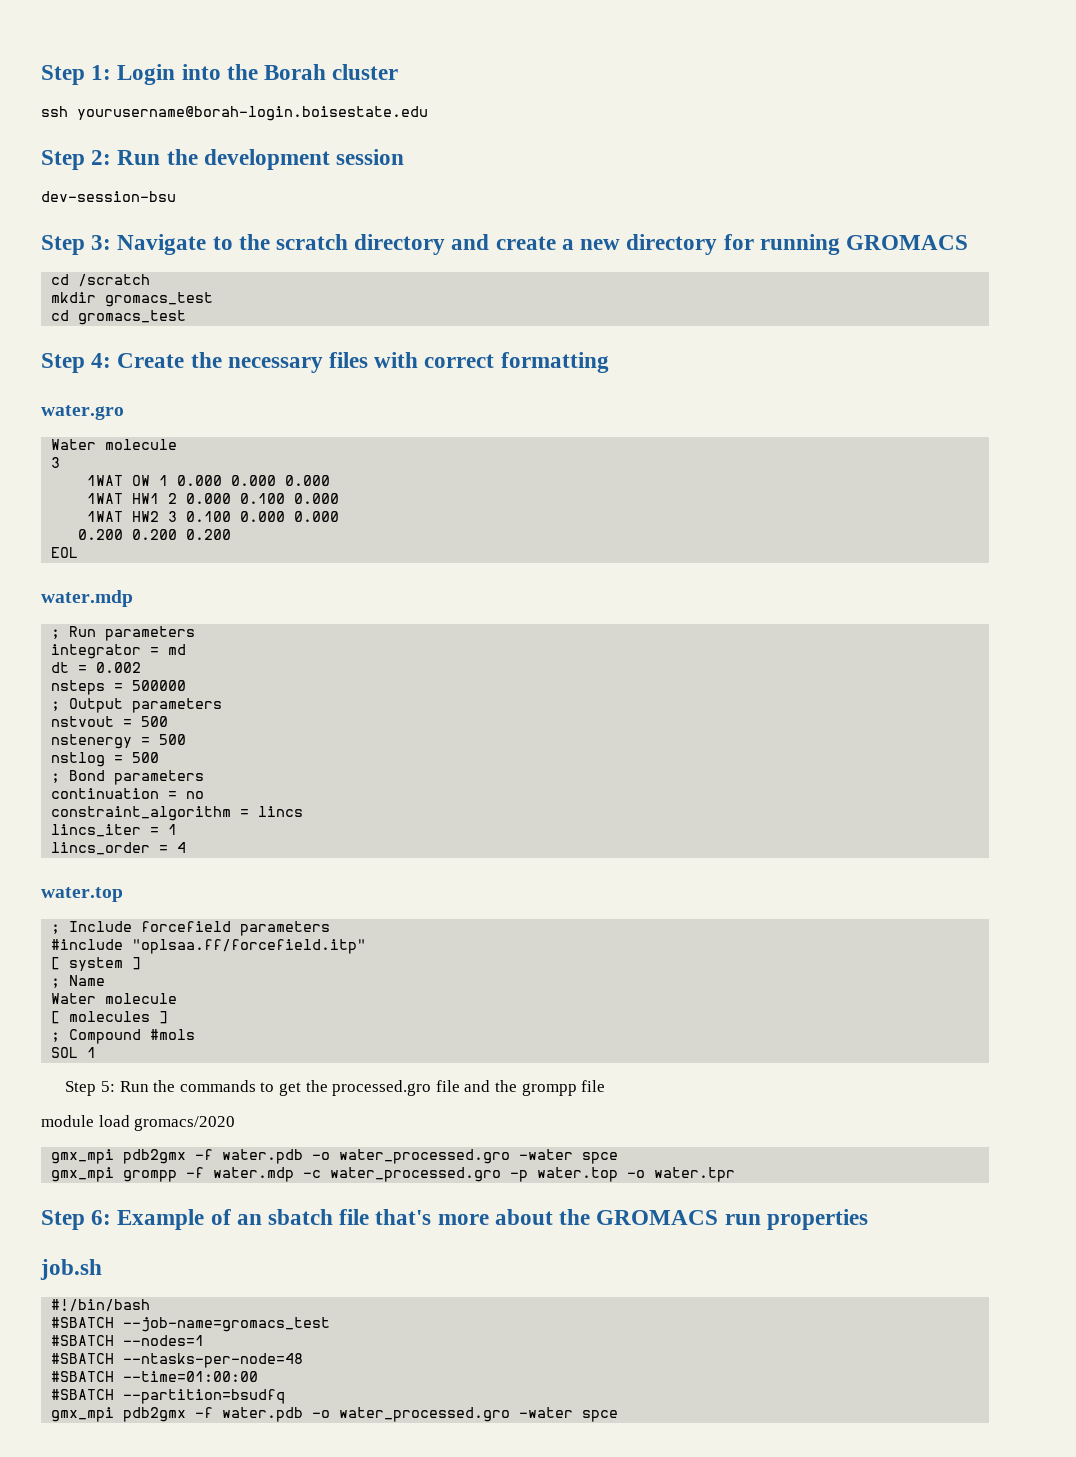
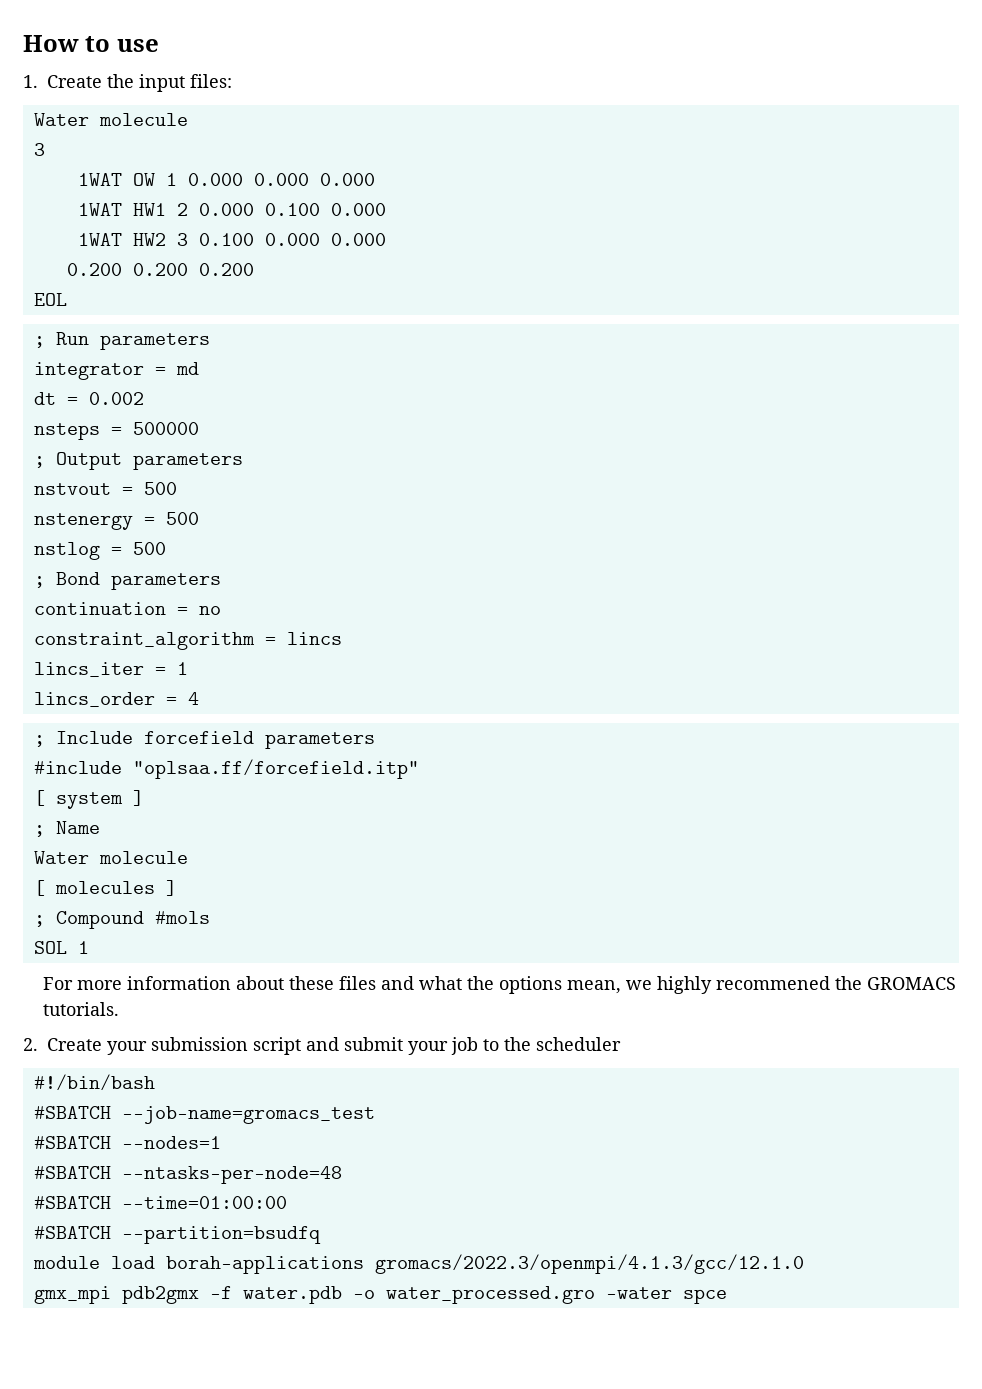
[41,64,399,85] [41,106,428,121] [41,149,405,170] [41,191,176,202] [41,234,968,255] [51,274,151,287] [51,292,214,307] [51,310,187,325] [41,352,609,373] [41,405,124,420] Step 1: Login into the Borah cluster // ssh yourusername@borah-login.boisestate.edu // Step 2: Run the development session // dev-session-bsu // Step 3: Navigate to the scratch directory and create a new directory for running GROMACS // cd /scratch // mkdir gromacs_test // cd gromacs_test // Step 4: Create the necessary files with correct formatting // water.gro -> [23,35,159,52] [23,74,232,92] How to use // 1. Create the input files:
[41,590,133,607] // water.mdp -> (67, 299) none
[41,887,123,902] // water.top -> (199, 698) none
[65,1080,606,1096] [41,1115,236,1131] [51,1149,619,1164] [51,1167,736,1182] [41,1209,868,1230] [40,1259,102,1280] Step 5: Run the commands to get the processed.gro file and the grompp file // module load gromacs/2020 // gmx_mpi pdb2gmx -f water.pdb -o water_processed.gro -water spce // gmx_mpi grompp -f water.mdp -c water_processed.gro -p water.top -o water.tpr // Step 6: Example of an sbatch file that's more about the GROMACS run properties // job.sh -> [43,976,957,994] [43,1002,120,1016] [23,1037,621,1055] For more information about these files and what the options mean, we highly recommened the GROMACS tutorials. // 2. Create your submission script and submit your job to the scheduler
(286, 1396) none -> [32,1254,804,1274] // module load borah-applications gromacs/2022.3/openmpi/4.1.3/gcc/12.1.0

